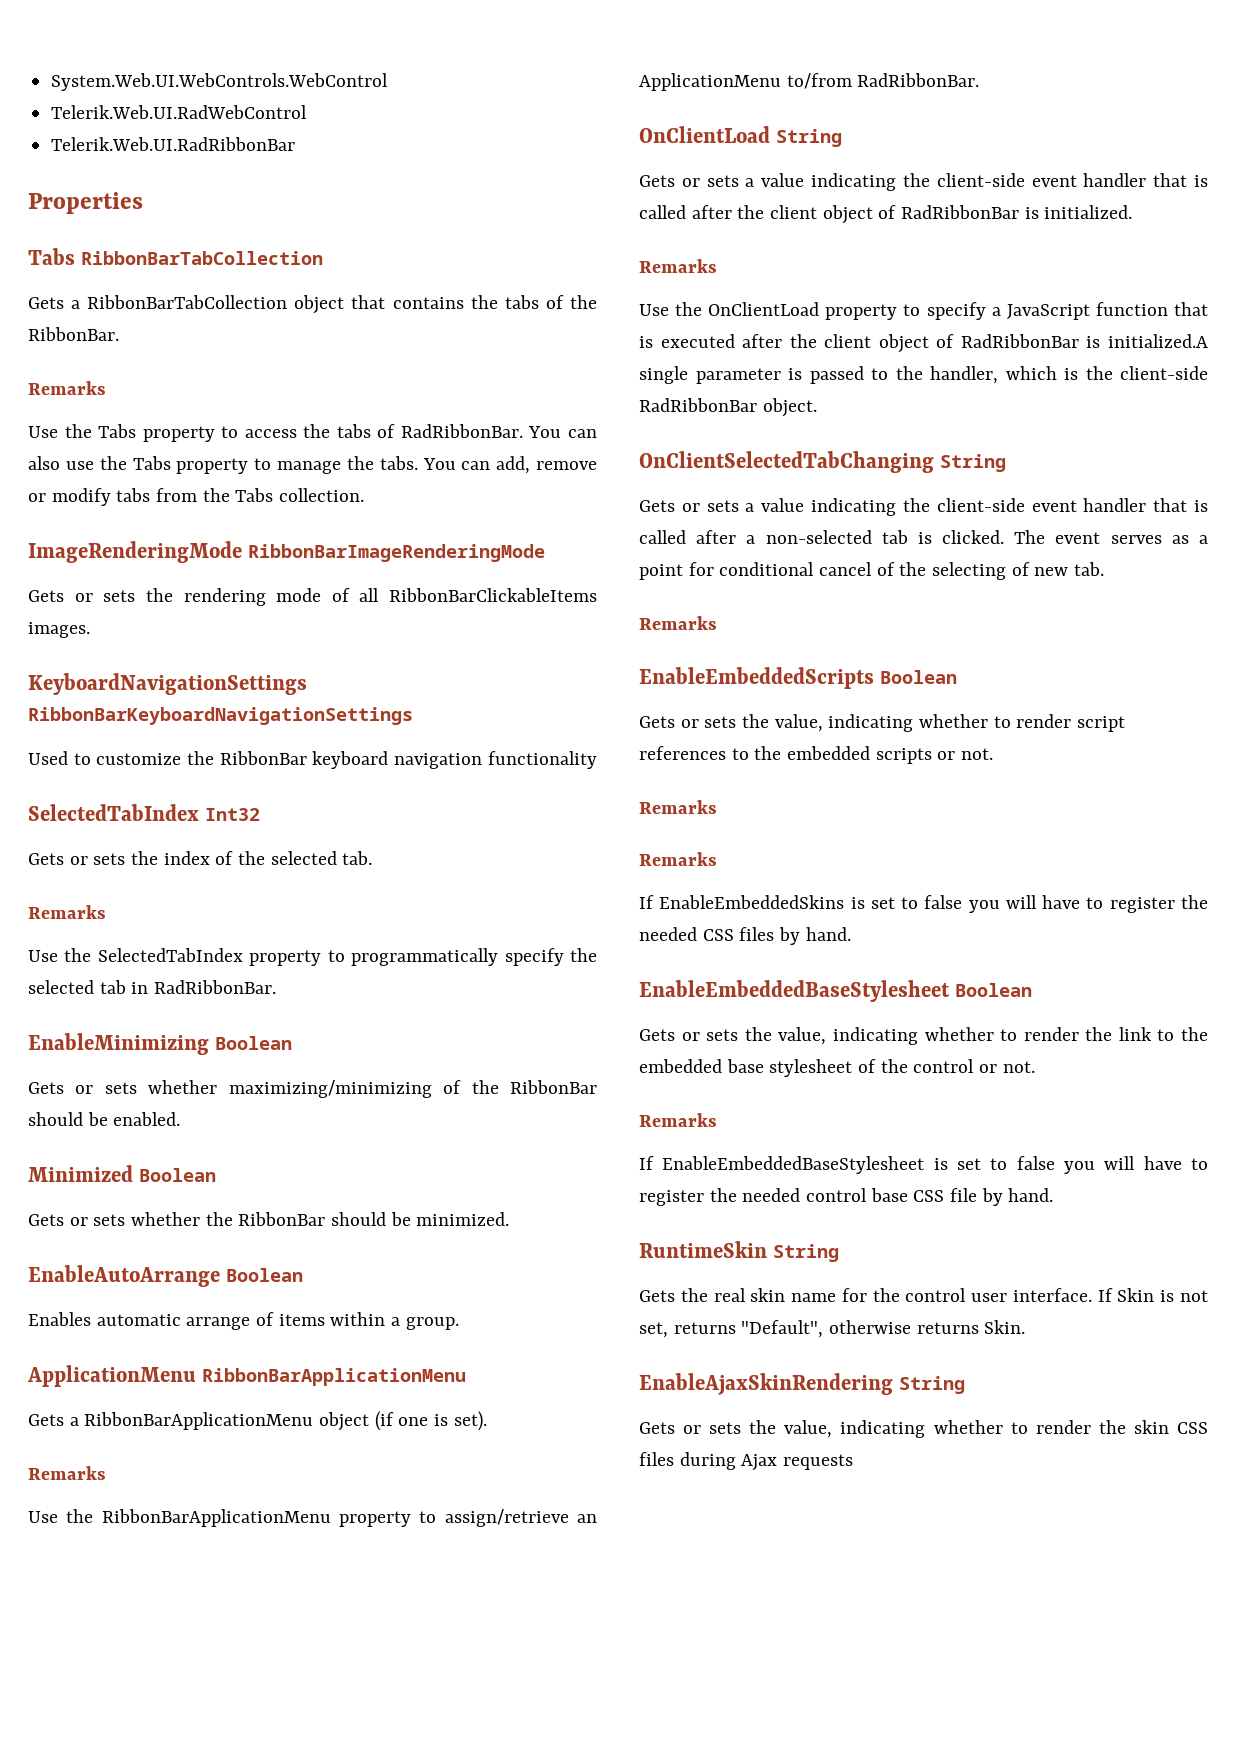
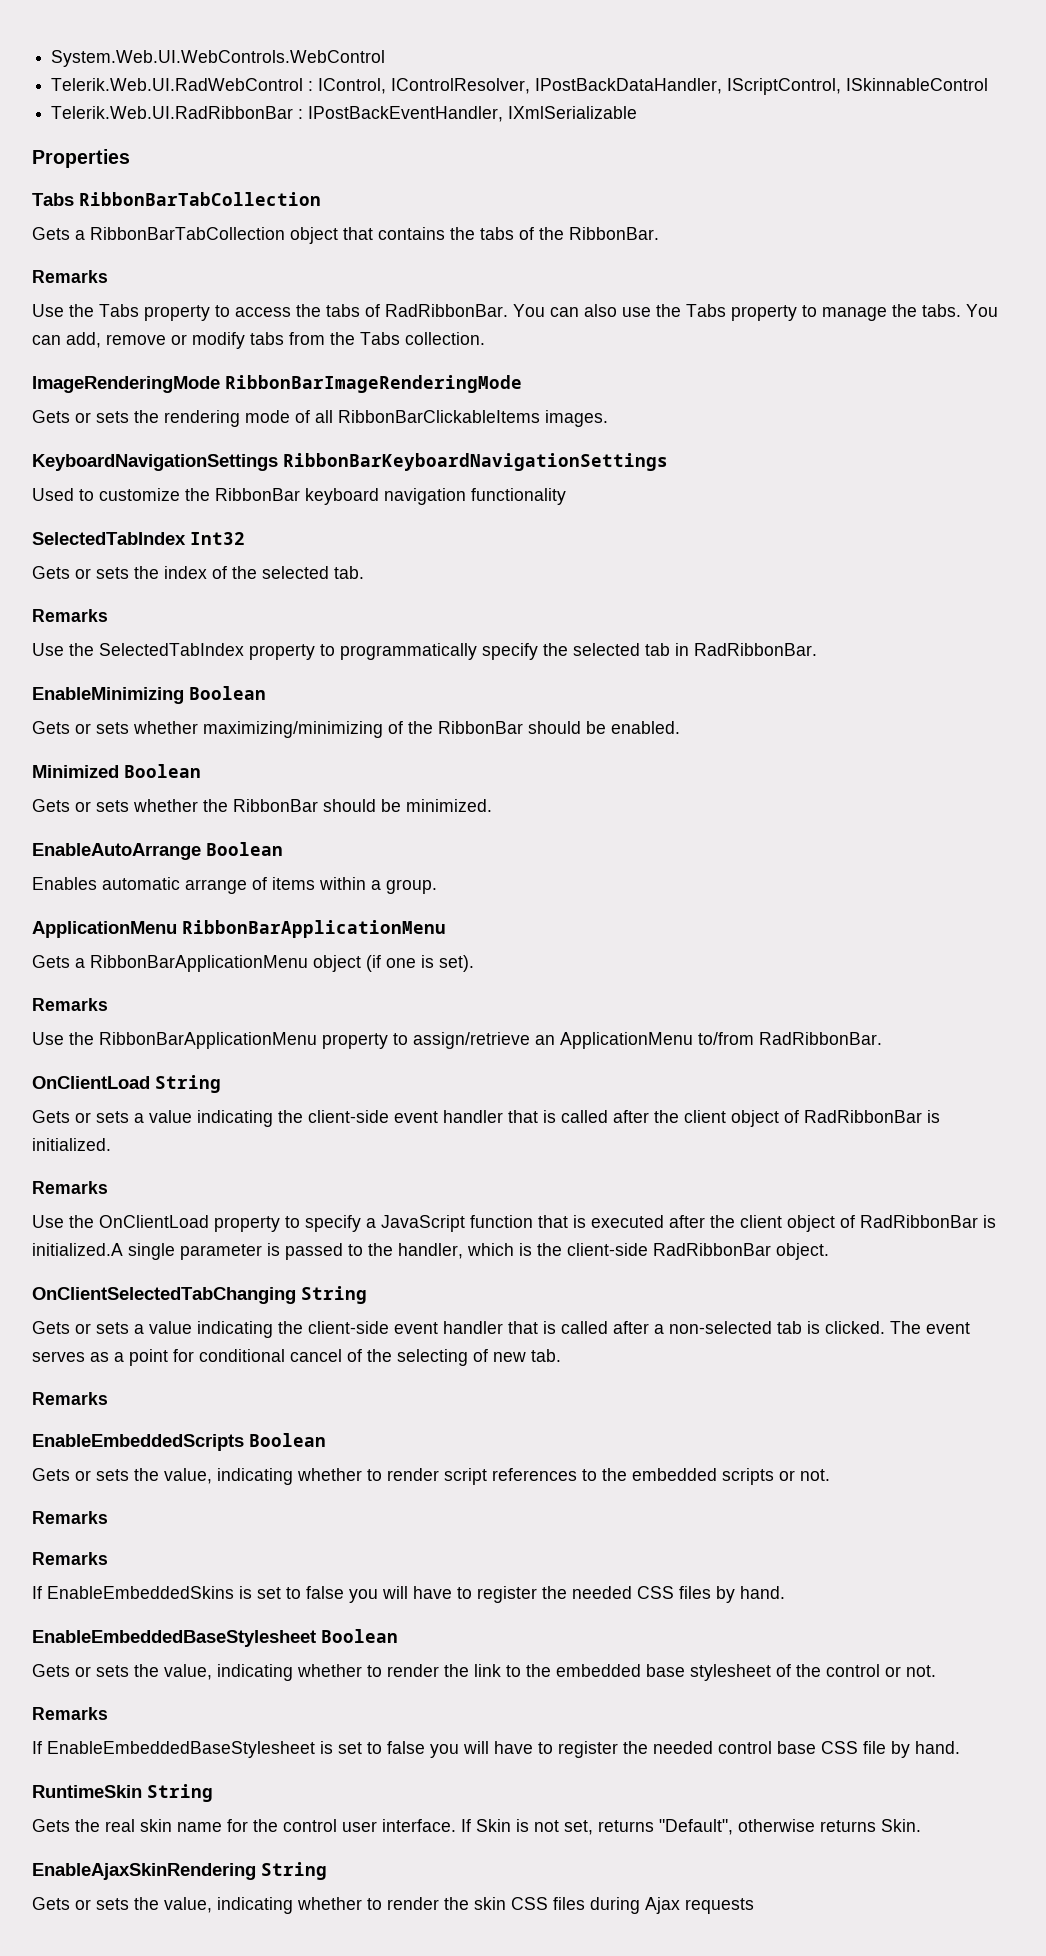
[51,137,296,151] // Telerik.Web.UI.RadRibbonBar -> [308,78,989,95] [51,106,638,122] : IControl, IControlResolver, IPostBackDataHandler, IScriptControl, ISkinnableControl // Telerik.Web.UI.RadRibbonBar : IPostBackEventHandler, IXmlSerializable

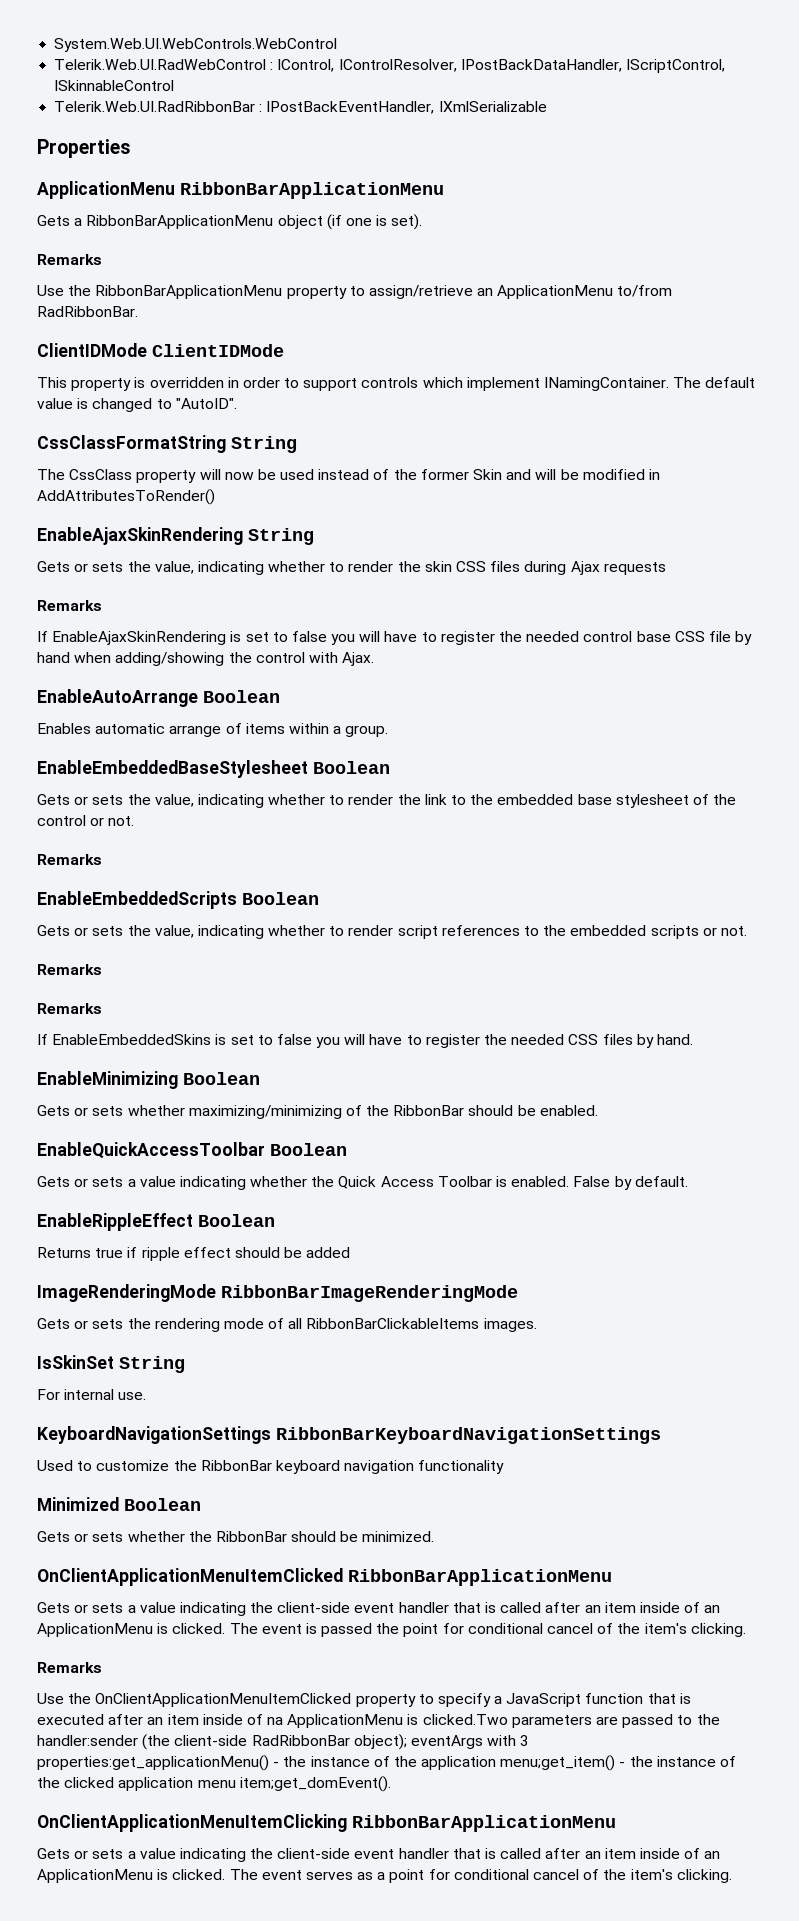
[32,192,321,206] [32,227,659,244] [32,270,108,283] [32,304,998,321] [32,332,485,349] [32,375,522,393] [32,410,608,427] [32,453,668,471] [32,488,566,505] [32,532,245,545] [32,566,364,579] [32,609,108,622] [32,643,817,660] [32,686,266,704] [32,721,680,738] [32,764,201,778] [32,799,492,812] [32,842,283,860] [32,877,437,894] // Tabs RibbonBarTabCollection // Gets a RibbonBarTabCollection object that contains the tabs of the RibbonBar. // Remarks // Use the Tabs property to access the tabs of RadRibbonBar. You can also use the Tabs property to manage the tabs. You can add, remove or modify tabs from the Tabs collection. // ImageRenderingMode RibbonBarImageRenderingMode // Gets or sets the rendering mode of all RibbonBarClickableItems images. // KeyboardNavigationSettings RibbonBarKeyboardNavigationSettings // Used to customize the RibbonBar keyboard navigation functionality // SelectedTabIndex Int32 // Gets or sets the index of the selected tab. // Remarks // Use the SelectedTabIndex property to programmatically specify the selected tab in RadRibbonBar. // EnableMinimizing Boolean // Gets or sets whether maximizing/minimizing of the RibbonBar should be enabled. // Minimized Boolean // Gets or sets whether the RibbonBar should be minimized. // EnableAutoArrange Boolean // Enables automatic arrange of items within a group. -> (131, 148) none
[32,1075,221,1093] [32,1110,940,1127] [32,1138,111,1151] [32,1181,108,1194] [32,1215,996,1232] [32,1243,829,1260] [32,1286,367,1304] [32,1321,970,1338] [32,1349,561,1366] OnClientLoad String // Gets or sets a value indicating the client-side event handler that is called after the client object of RadRibbonBar is initialized. // Remarks // Use the OnClientLoad property to specify a JavaScript function that is executed after the client object of RadRibbonBar is initialized.A single parameter is passed to the handler, which is the client-side RadRibbonBar object. // OnClientSelectedTabChanging String // Gets or sets a value indicating the client-side event handler that is called after a non-selected tab is clicked. The event serves as a point for conditional cancel of the selecting of new tab. -> [37,343,284,357] [37,377,756,391] [37,398,237,412] [37,435,297,453] [37,469,660,483] [37,489,215,505] [37,527,314,545] [37,561,666,575] [37,600,102,611] [37,631,753,645] [37,652,375,666] [37,689,280,707] [37,723,389,737] [37,760,390,778] [37,794,737,808] [37,815,135,826] ClientIDMode ClientIDMode // This property is overridden in order to support controls which implement INamingContainer. The default value is changed to "AutoID". // CssClassFormatString String // The CssClass property will now be used instead of the former Skin and will be modified in AddAttributesToRender() // EnableAjaxSkinRendering String // Gets or sets the value, indicating whether to render the skin CSS files during Ajax requests // Remarks // If EnableAjaxSkinRendering is set to false you will have to register the needed control base CSS file by hand when adding/showing the control with Ajax. // EnableAutoArrange Boolean // Enables automatic arrange of items within a group. // EnableEmbeddedBaseStylesheet Boolean // Gets or sets the value, indicating whether to render the link to the embedded base stylesheet of the control or not.
[32,1629,398,1647] [32,1664,936,1681] [32,1707,108,1720] [32,1741,960,1758] [32,1784,213,1802] [32,1819,921,1835] [32,1862,327,1880] [32,1897,754,1914] EnableEmbeddedBaseStylesheet Boolean // Gets or sets the value, indicating whether to render the link to the embedded base stylesheet of the control or not. // Remarks // If EnableEmbeddedBaseStylesheet is set to false you will have to register the needed control base CSS file by hand. // RuntimeSkin String // Gets the real skin name for the control user interface. If Skin is not set, returns "Default", otherwise returns Skin. // EnableAjaxSkinRendering String // Gets or sets the value, indicating whether to render the skin CSS files during Ajax requests -> [37,1071,260,1089] [37,1105,598,1119] [37,1142,347,1159] [37,1176,688,1190] [37,1213,275,1231] [37,1247,351,1261] [37,1284,518,1302] [37,1318,537,1332] [37,1355,185,1373] [37,1389,147,1400] [37,1426,661,1444] [37,1460,505,1474] [37,1497,201,1511] [37,1531,435,1542] [37,1568,612,1586] [37,1602,721,1616] [37,1623,746,1637] [37,1662,102,1673] [37,1693,691,1707] [37,1714,720,1728] [37,1734,530,1750] [37,1755,737,1771] [37,1776,391,1792] [37,1814,616,1832] [37,1848,721,1862] [37,1869,732,1883] EnableMinimizing Boolean // Gets or sets whether maximizing/minimizing of the RibbonBar should be enabled. // EnableQuickAccessToolbar Boolean // Gets or sets a value indicating whether the Quick Access Toolbar is enabled. False by default. // EnableRippleEffect Boolean // Returns true if ripple effect should be added // ImageRenderingMode RibbonBarImageRenderingMode // Gets or sets the rendering mode of all RibbonBarClickableItems images. // IsSkinSet String // For internal use. // KeyboardNavigationSettings RibbonBarKeyboardNavigationSettings // Used to customize the RibbonBar keyboard navigation functionality // Minimized Boolean // Gets or sets whether the RibbonBar should be minimized. // OnClientApplicationMenuItemClicked RibbonBarApplicationMenu // Gets or sets a value indicating the client-side event handler that is called after an item inside of an ApplicationMenu is clicked. The event is passed the point for conditional cancel of the item's clicking. // Remarks // Use the OnClientApplicationMenuItemClicked property to specify a JavaScript function that is executed after an item inside of na ApplicationMenu is clicked.Two parameters are passed to the handler:sender (the client-side RadRibbonBar object); eventArgs with 3 properties:get_applicationMenu() - the instance of the application menu;get_item() - the instance of the clicked application menu item;get_domEvent(). // OnClientApplicationMenuItemClicking RibbonBarApplicationMenu // Gets or sets a value indicating the client-side event handler that is called after an item inside of an ApplicationMenu is clicked. The event serves as a point for conditional cancel of the item's clicking.

